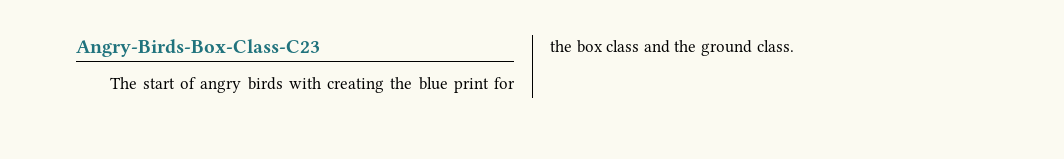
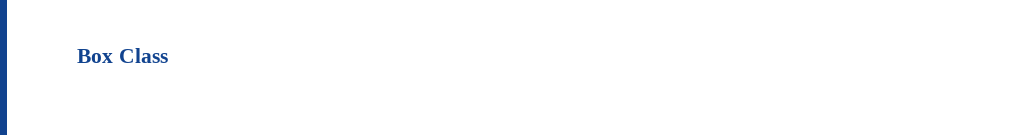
[76,39,320,57] [109,77,515,93] [550,40,794,56] Angry-Birds-Box-Class-C23 // The start of angry birds with creating the blue print for the box class and the ground class. -> [77,48,168,63] Box Class

